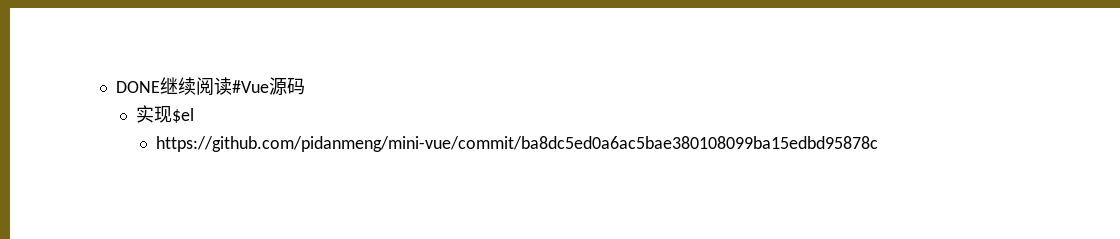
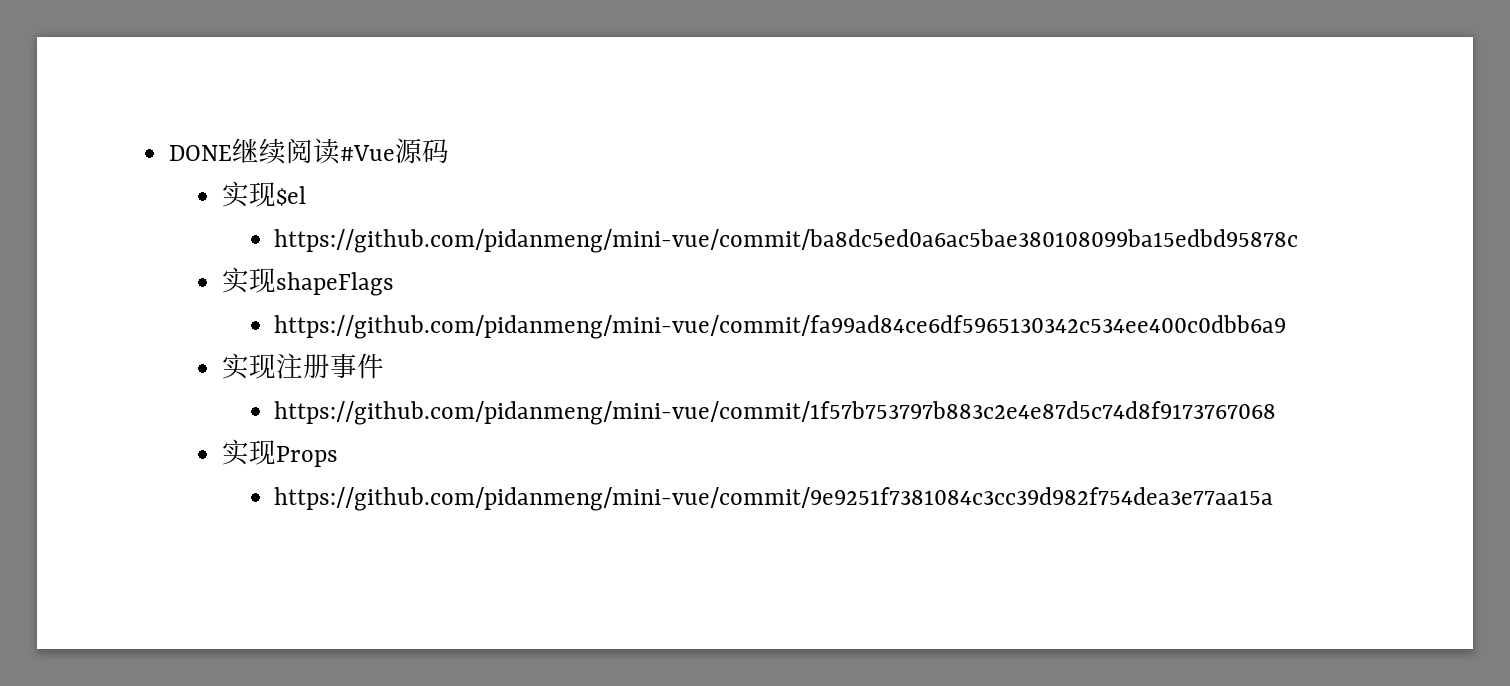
(879, 144) none -> [221,267,394,296] [274,315,1287,339] [221,353,384,380] [274,401,1277,425] [221,439,338,467] [274,487,1274,511] // 实现shapeFlags // https://github.com/pidanmeng/mini-vue/commit/fa99ad84ce6df5965130342c534ee400c0dbb6a9 // 实现注册事件 // https://github.com/pidanmeng/mini-vue/commit/1f57b753797b883c2e4e87d5c74d8f9173767068 // 实现Props // https://github.com/pidanmeng/mini-vue/commit/9e9251f7381084c3cc39d982f754dea3e77aa15a

